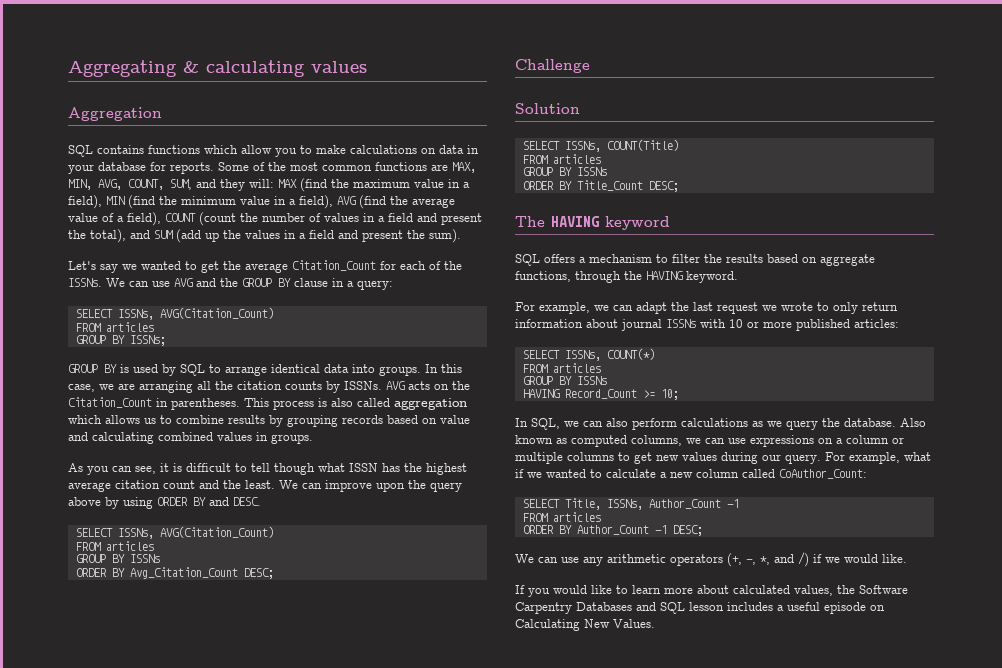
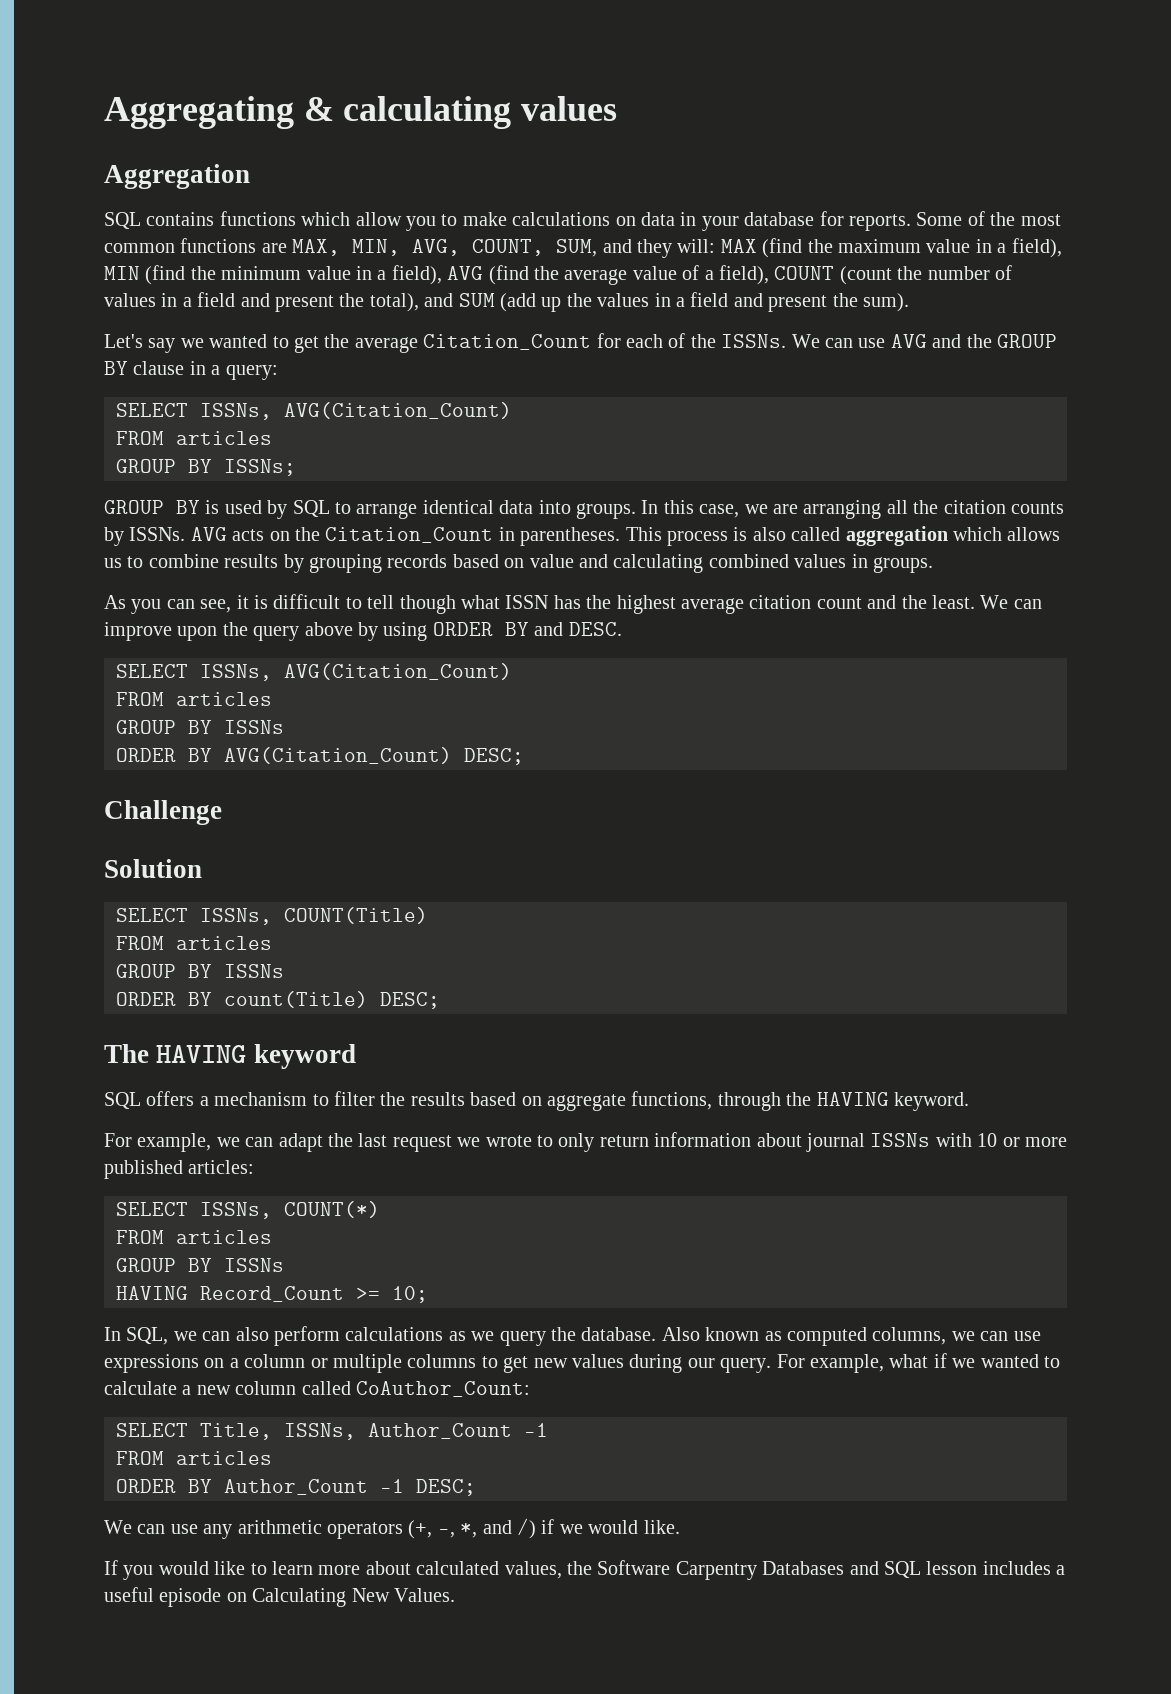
[129,567,238,579] Avg_Citation_Count -> [224,747,452,764] AVG(Citation_Count)
[576,180,643,191] Title_Count -> [224,991,368,1008] count(Title)

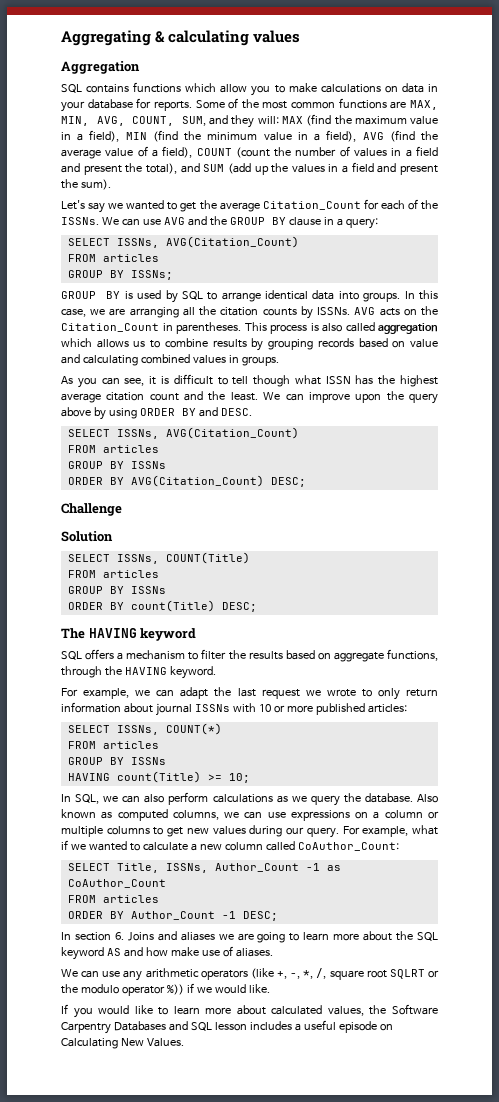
[200,1286,344,1302] Record_Count -> [116,771,201,783] count(Title)
(548, 1430) none -> [326,865,341,871] [67,879,166,888] as CoAuthor_Count
(476, 1487) none -> [61,931,438,943] [61,946,273,960] // In section 6. Joins and aliases we are going to learn more about the SQL keyword AS and how make use of aliases.
[408,1518,536,1539] (+, -, *, and /) -> [250,968,440,980] [61,984,184,996] (like +, -, *, /, square root SQLRT or the modulo operator %))

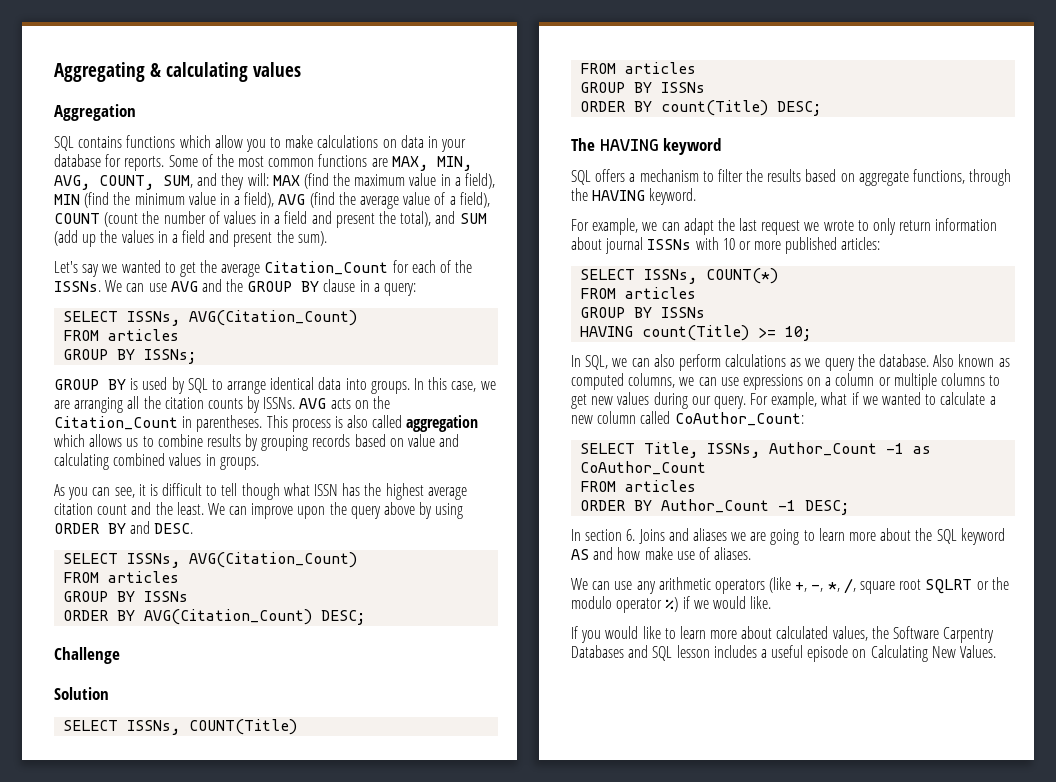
[166,984,184,995] %)) -> [665,597,679,612] %)

